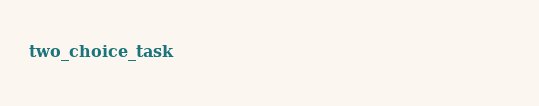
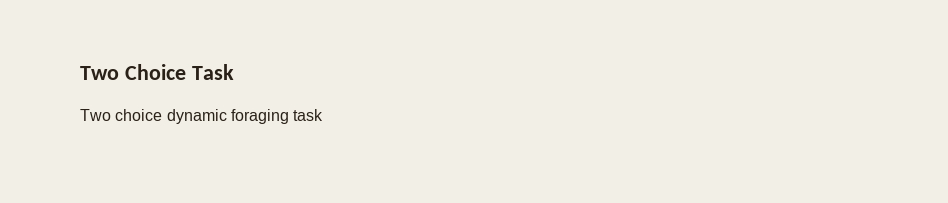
[29,45,174,61] two_choice_task -> [80,64,234,80] [80,109,324,124] Two Choice Task // Two choice dynamic foraging task

